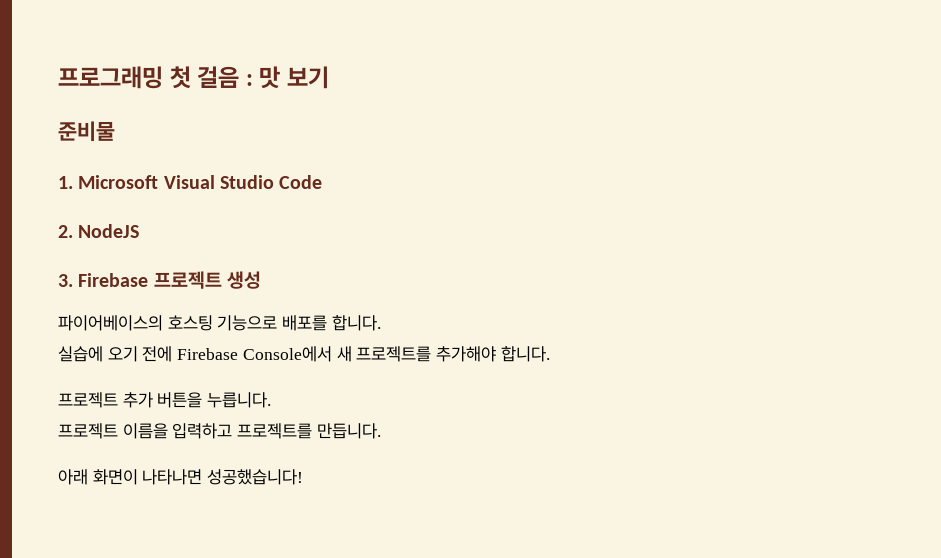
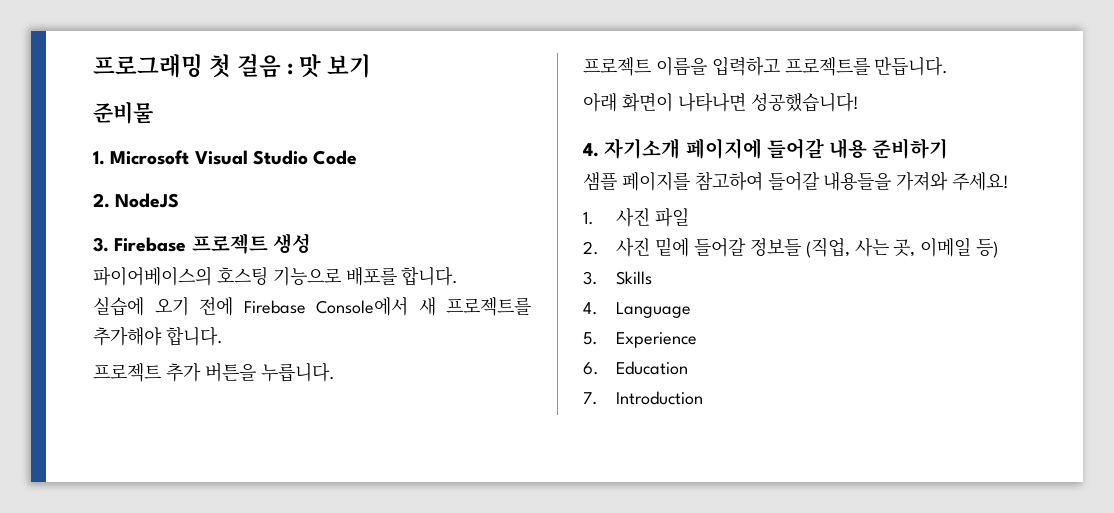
(304, 477) none -> [583,138,949,159] [583,171,1010,191] [583,207,690,227] [583,238,999,258] [583,271,653,285] [583,302,692,318] [583,332,698,348] [583,361,689,375] [583,391,704,405] // 4. 자기소개 페이지에 들어갈 내용 준비하기 // 샘플 페이지를 참고하여 들어갈 내용들을 가져와 주세요! // 1. 사진 파일 // 2. 사진 밑에 들어갈 정보들 (직업, 사는 곳, 이메일 등) // 3. Skills // 4. Language // 5. Experience // 6. Education // 7. Introduction

